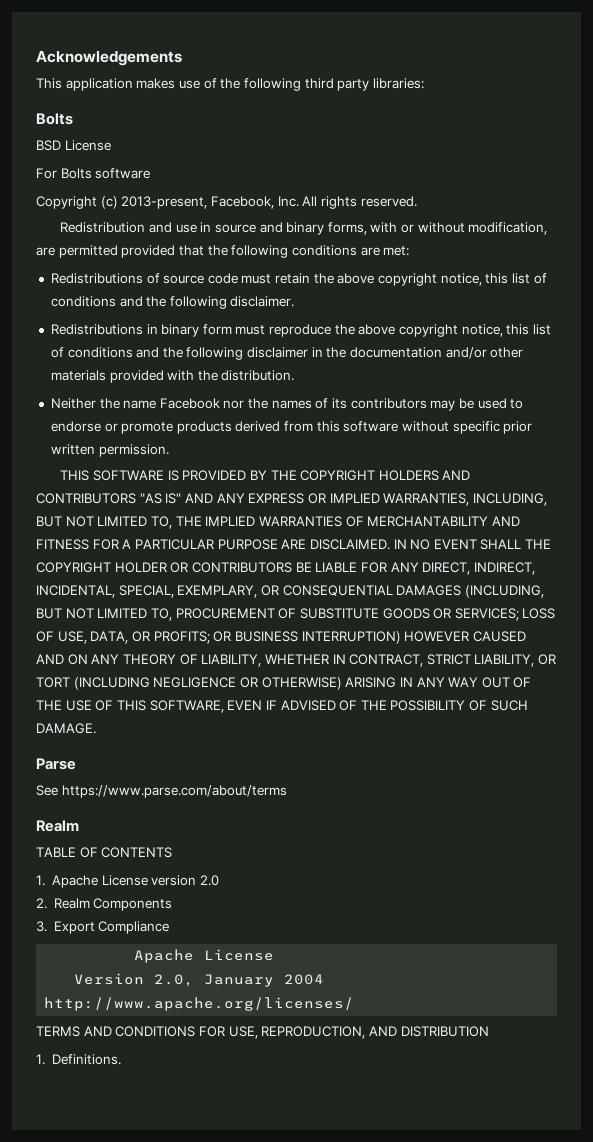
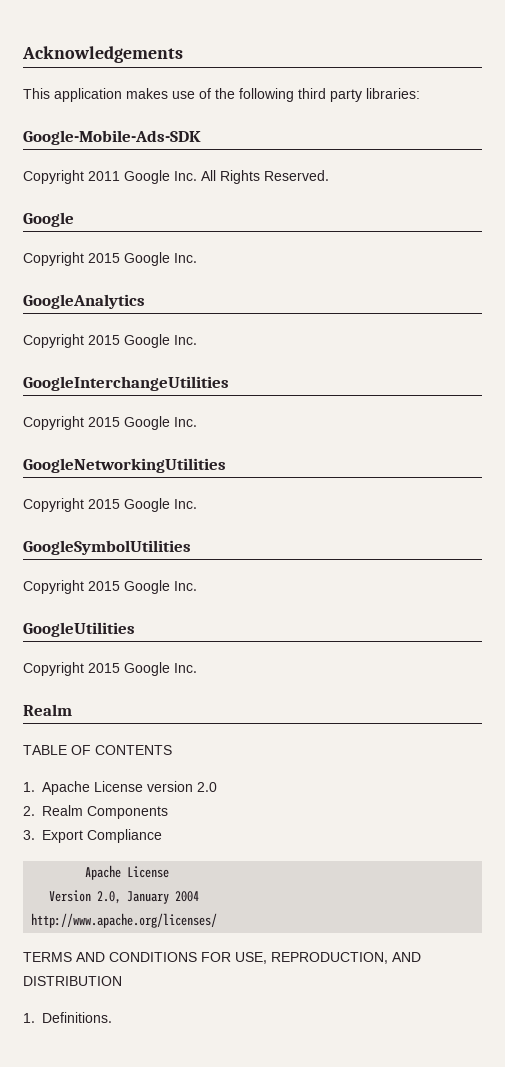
[36,113,73,125] [36,140,111,151] [36,168,151,179] [36,196,417,209] [60,222,548,235] [36,245,410,258] [50,273,547,286] [50,296,295,309] [50,324,551,337] [50,347,524,360] [50,370,295,383] [50,398,524,411] [50,421,533,434] [50,444,169,457] [60,470,471,481] [36,493,547,506] [36,516,520,529] [36,539,552,550] [36,562,535,575] [36,585,544,598] [36,608,556,621] [36,631,526,644] [36,654,557,667] [36,677,532,690] [36,700,528,713] [36,723,96,734] [36,758,76,770] [36,785,287,798] Bolts // BSD License // For Bolts software // Copyright (c) 2013-present, Facebook, Inc. All rights reserved. // Redistribution and use in source and binary forms, with or without modification, are permitted provided that the following conditions are met: // Redistributions of source code must retain the above copyright notice, this list of conditions and the following disclaimer. // Redistributions in binary form must reproduce the above copyright notice, this list of conditions and the following disclaimer in the documentation and/or other materials provided with the distribution. // Neither the name Facebook nor the names of its contributors may be used to endorse or promote products derived from this software without specific prior written permission. // THIS SOFTWARE IS PROVIDED BY THE COPYRIGHT HOLDERS AND CONTRIBUTORS "AS IS" AND ANY EXPRESS OR IMPLIED WARRANTIES, INCLUDING, BUT NOT LIMITED TO, THE IMPLIED WARRANTIES OF MERCHANTABILITY AND FITNESS FOR A PARTICULAR PURPOSE ARE DISCLAIMED. IN NO EVENT SHALL THE COPYRIGHT HOLDER OR CONTRIBUTORS BE LIABLE FOR ANY DIRECT, INDIRECT, INCIDENTAL, SPECIAL, EXEMPLARY, OR CONSEQUENTIAL DAMAGES (INCLUDING, BUT NOT LIMITED TO, PROCUREMENT OF SUBSTITUTE GOODS OR SERVICES; LOSS OF USE, DATA, OR PROFITS; OR BUSINESS INTERRUPTION) HOWEVER CAUSED AND ON ANY THEORY OF LIABILITY, WHETHER IN CONTRACT, STRICT LIABILITY, OR TORT (INCLUDING NEGLIGENCE OR OTHERWISE) ARISING IN ANY WAY OUT OF THE USE OF THIS SOFTWARE, EVEN IF ADVISED OF THE POSSIBILITY OF SUCH DAMAGE. // Parse // See https://www.parse.com/about/terms -> [23,130,201,145] [23,170,329,184] [23,212,74,227] [23,252,197,266] [23,294,145,309] [23,334,197,348] [23,376,229,391] [23,416,197,430] [23,458,226,473] [23,498,197,512] [23,540,191,555] [23,580,197,594] [23,622,135,637] [23,662,197,676] Google-Mobile-Ads-SDK // Copyright 2011 Google Inc. All Rights Reserved. // Google // Copyright 2015 Google Inc. // GoogleAnalytics // Copyright 2015 Google Inc. // GoogleInterchangeUtilities // Copyright 2015 Google Inc. // GoogleNetworkingUtilities // Copyright 2015 Google Inc. // GoogleSymbolUtilities // Copyright 2015 Google Inc. // GoogleUtilities // Copyright 2015 Google Inc.

